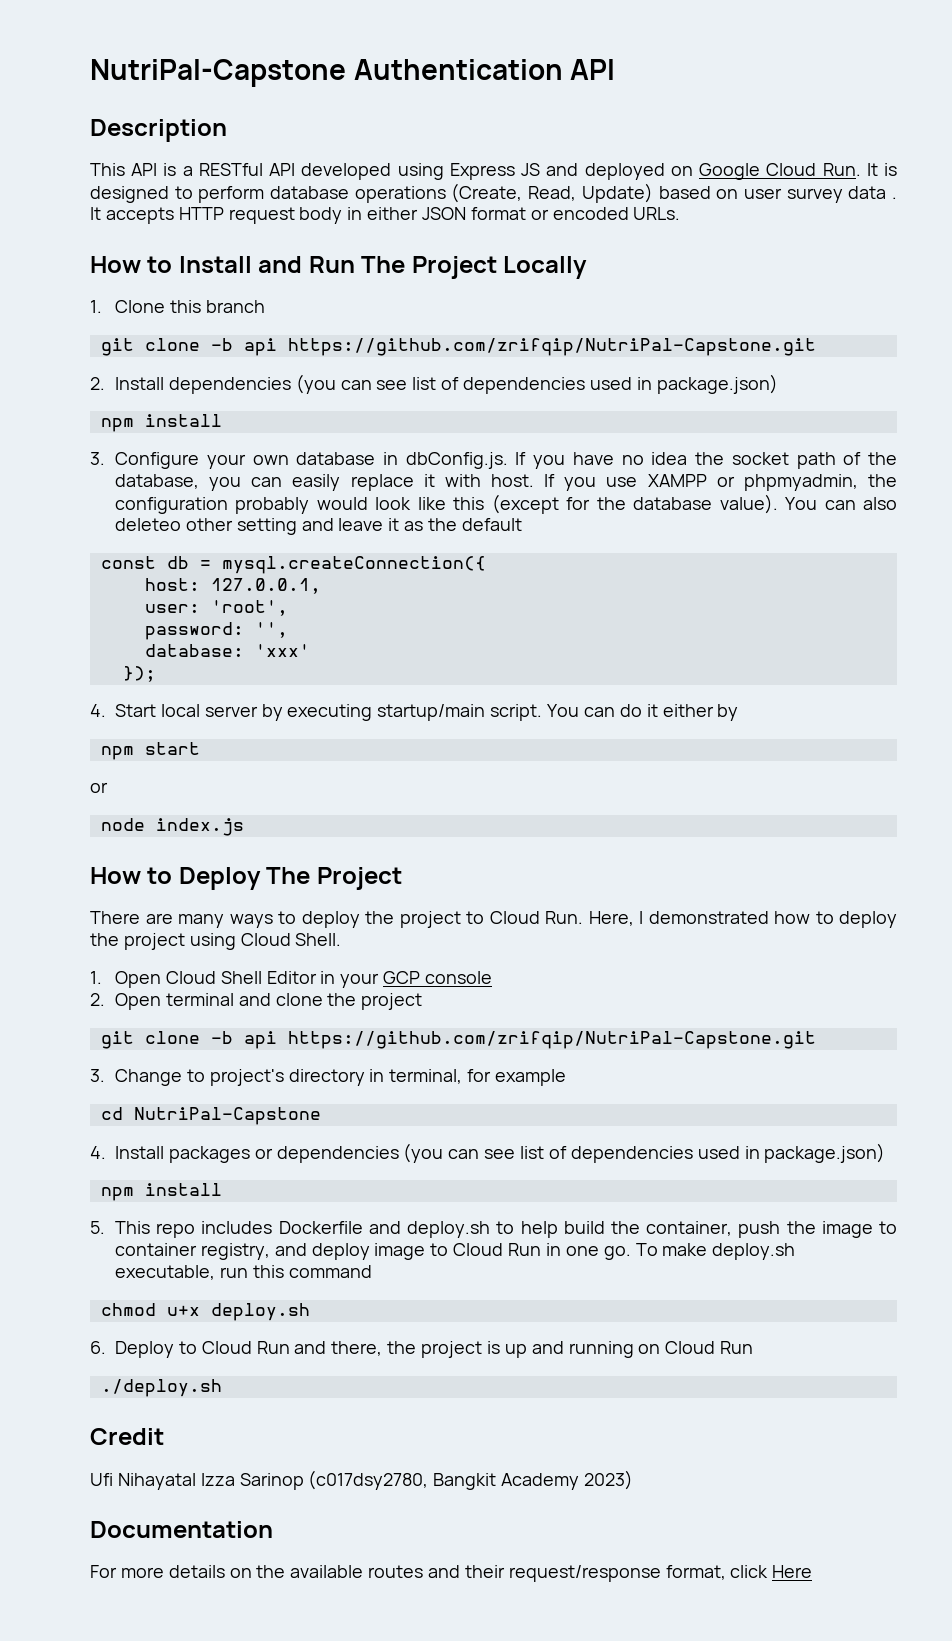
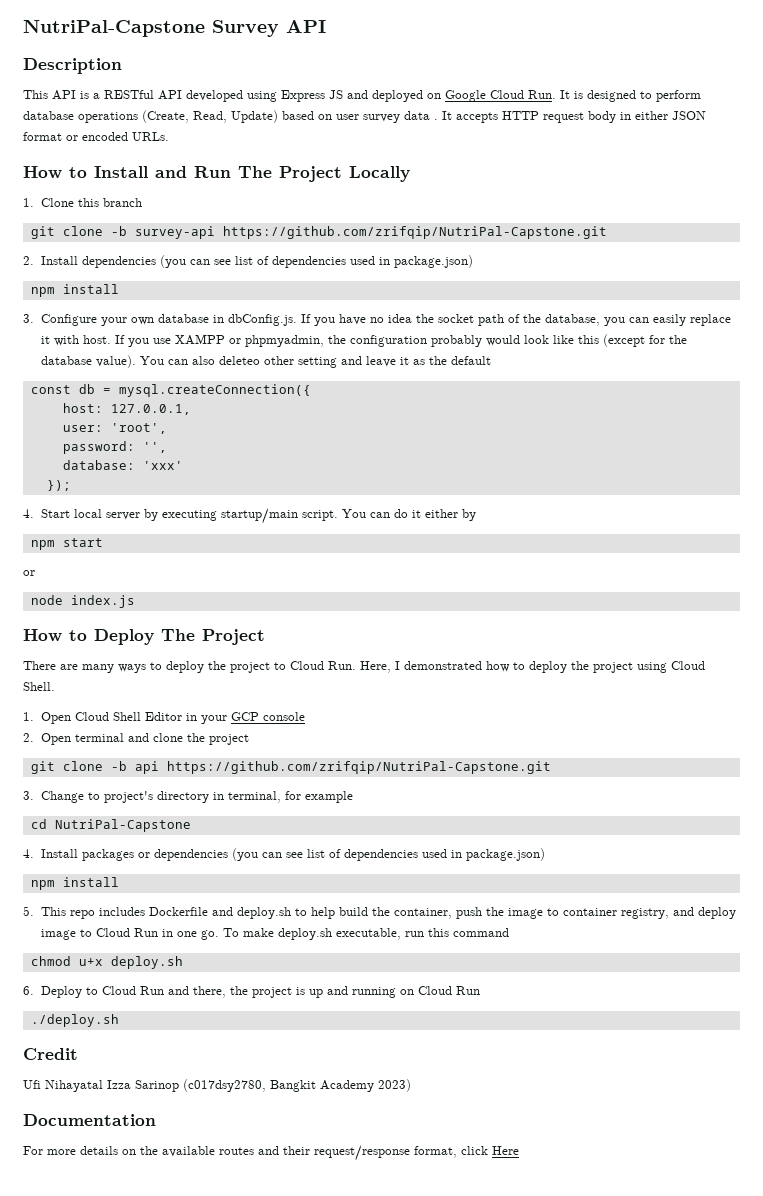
[90,59,563,87] NutriPal-Capstone Authentication -> [23,20,279,37] NutriPal-Capstone Survey
[243,338,277,356] api -> [134,226,215,239] survey-api

